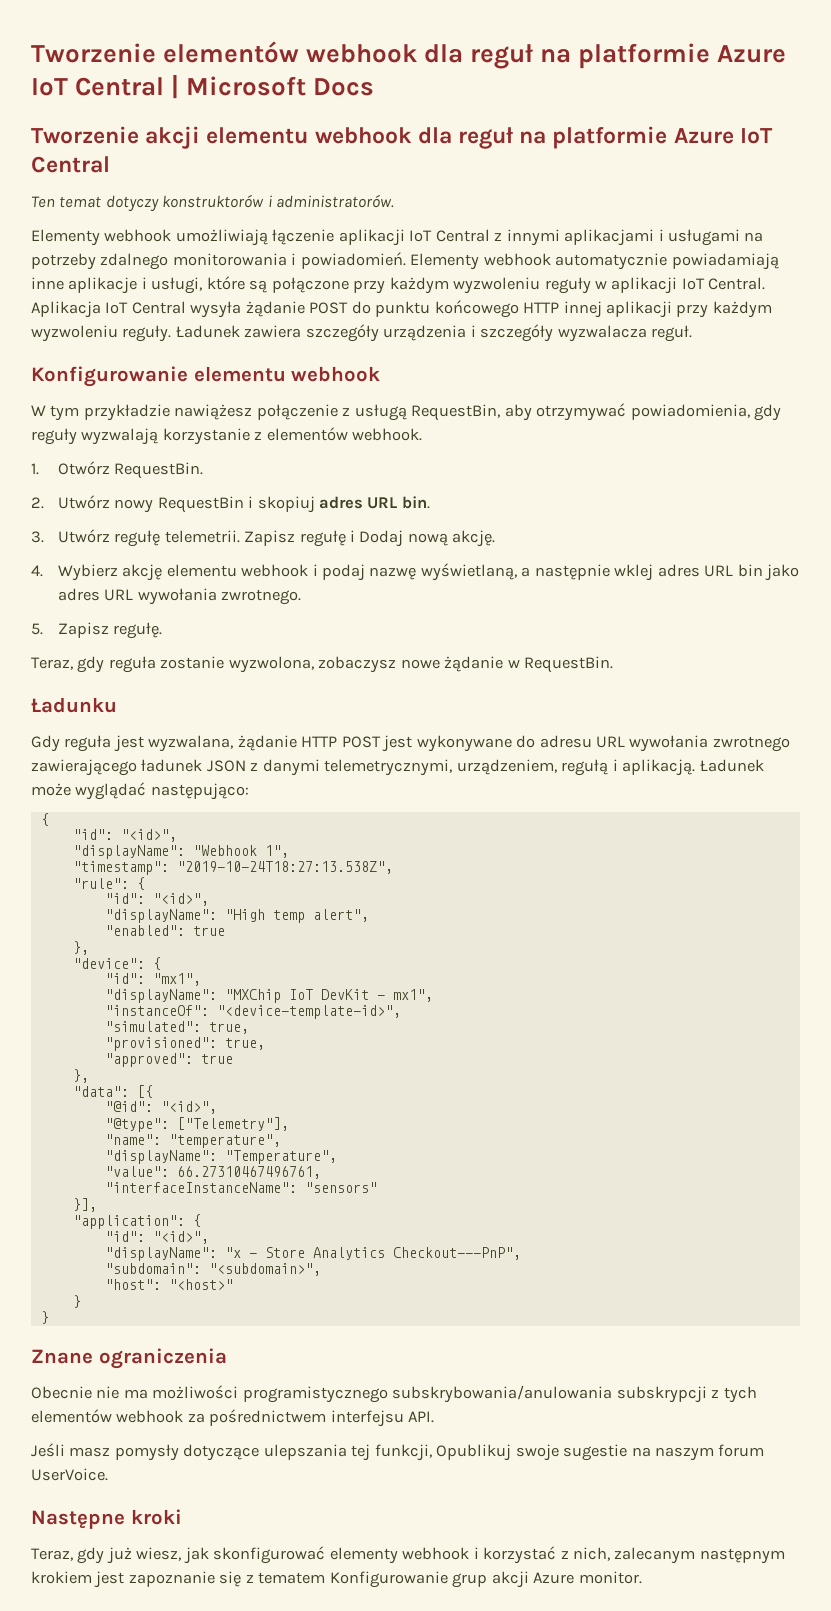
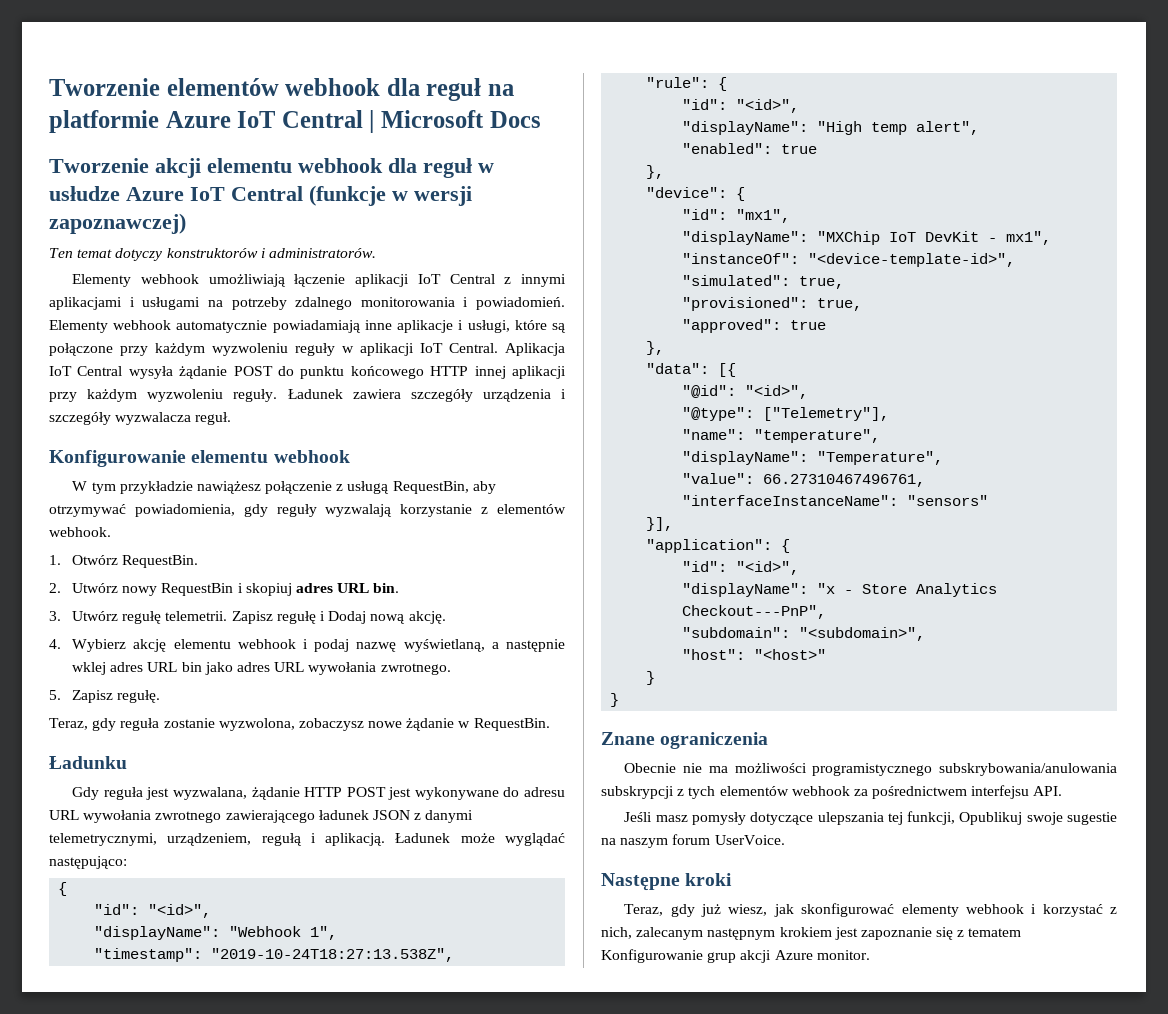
[519,126,773,149] [31,156,110,173] na platformie Azure IoT Central -> [478,163,494,173] [49,185,472,206] [49,213,186,234] w usłudze Azure IoT Central (funkcje w wersji zapoznawczej)

